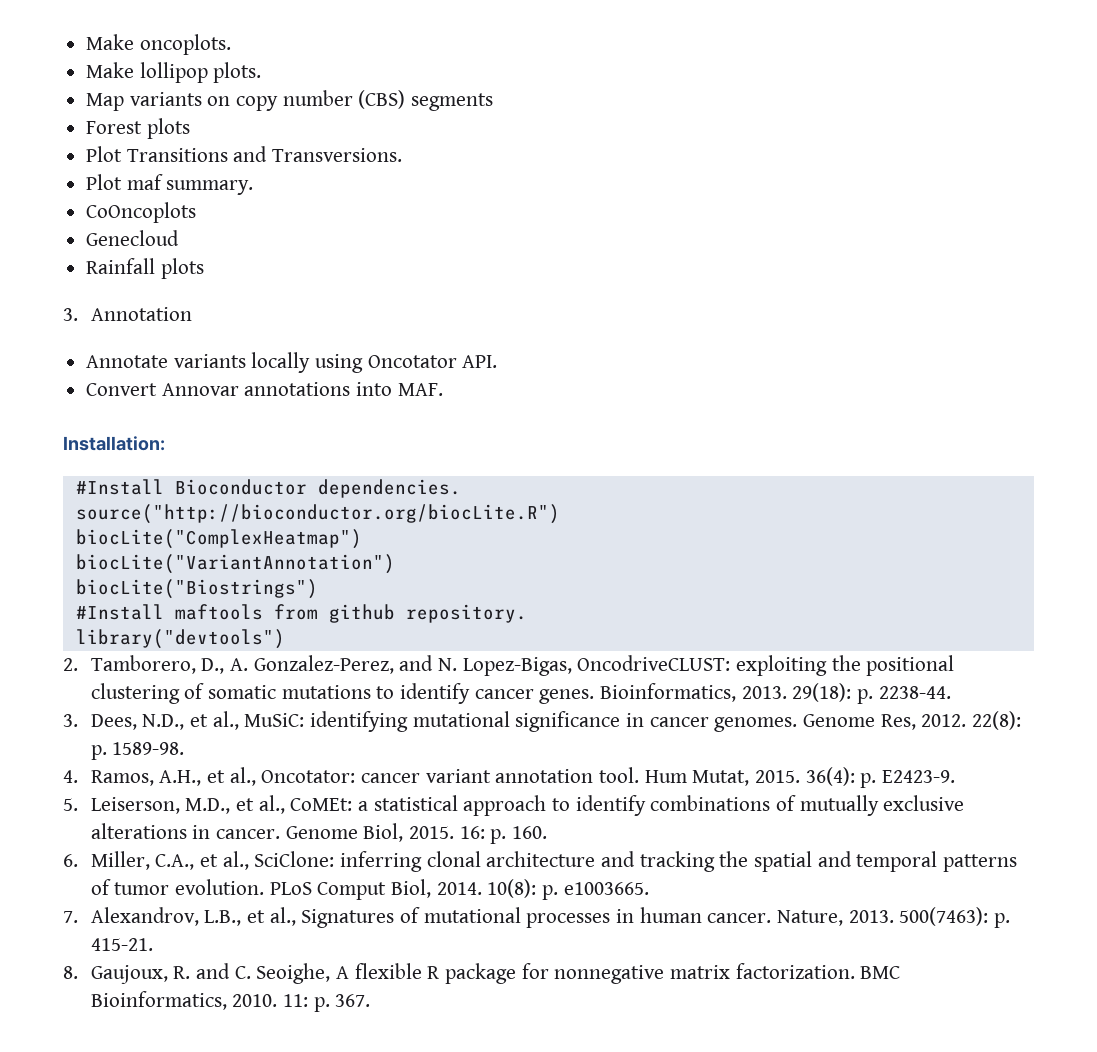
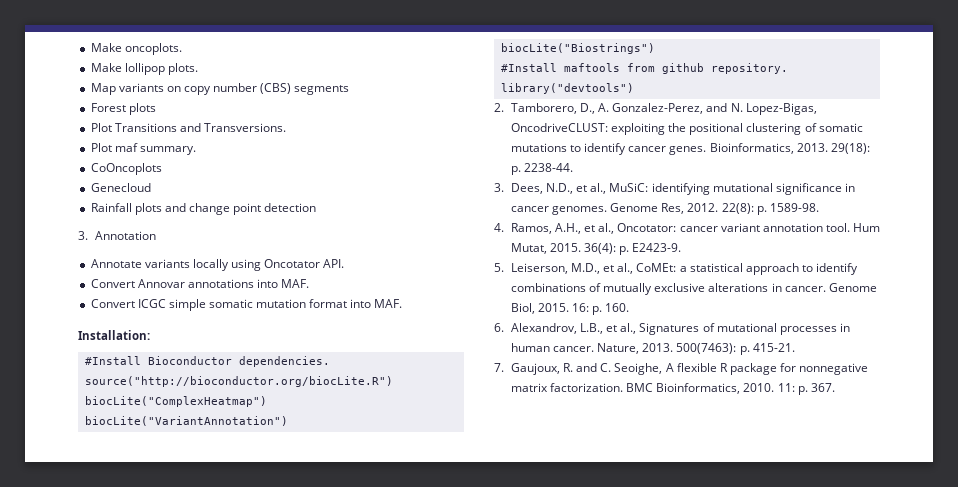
(204, 268) none -> [164,203,317,215] and change point detection
(443, 389) none -> [90,299,403,311] // Convert ICGC simple somatic mutation format into MAF.
[90,851,1018,872] [90,879,649,900] [63,911,78,923] Miller, C.A., et al., SciClone: inferring clonal architecture and tracking the spatial and temporal patterns of tumor evolution. PLoS Comput Biol, 2014. 10(8): p. e1003665. // 7. -> (504, 327) none
[63,966,78,979] 8. -> [494,363,504,372] 7.

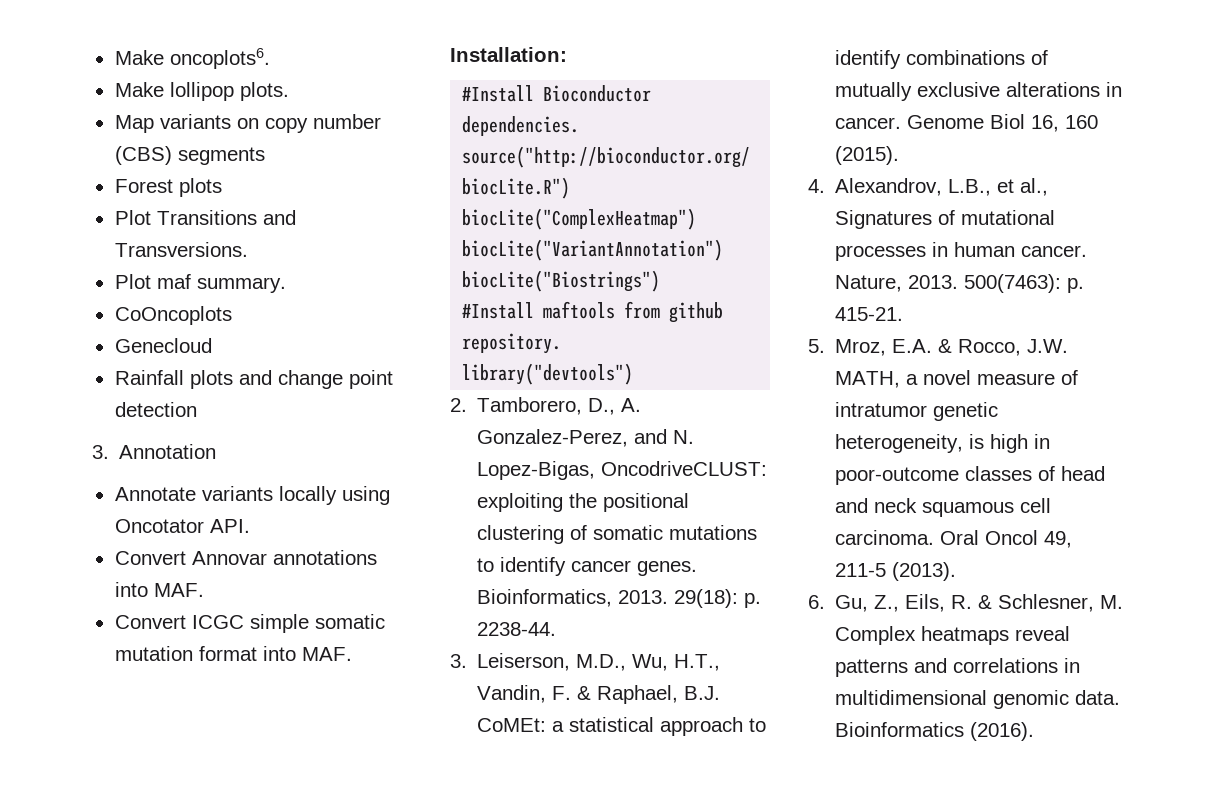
[90,43,182,55] Make oncoplots. -> [114,48,270,69] Make oncoplots6.
[511,183,855,195] [511,203,819,215] [494,223,880,234] [511,243,682,255] [494,263,634,274] Dees, N.D., et al., MuSiC: identifying mutational significance in cancer genomes. Genome Res, 2012. 22(8): p. 1589-98. // 4. Ramos, A.H., et al., Oncotator: cancer variant annotation tool. Hum Mutat, 2015. 36(4): p. E2423-9. // 5. Leiserson, M.D., et al., -> [477,653,721,671] [477,685,721,704] Leiserson, M.D., Wu, H.T., Vandin, F. & Raphael, B.J.
[511,303,630,315] [494,323,504,332] Biol, 2015. 16: p. 160. // 6. -> [990,114,1099,132] [835,146,900,165] [808,179,825,193] Biol 16, 160 (2015). // 4.
[494,363,869,375] [511,383,835,395] 7. Gaujoux, R. and C. Seoighe, A flexible R package for nonnegative matrix factorization. BMC Bioinformatics, 2010. 11: p. 367. -> [808,339,1069,356] [835,370,1079,388] [835,402,999,421] [835,434,1051,453] [835,466,1106,485] [835,498,1052,517] [835,530,1073,548] [835,562,957,581] [808,594,1124,612] [835,626,1071,645] [835,658,1081,677] [835,690,1121,709] [835,722,1035,741] 5. Mroz, E.A. & Rocco, J.W. MATH, a novel measure of intratumor genetic heterogeneity, is high in poor-outcome classes of head and neck squamous cell carcinoma. Oral Oncol 49, 211-5 (2013). // 6. Gu, Z., Eils, R. & Schlesner, M. Complex heatmaps reveal patterns and correlations in multidimensional genomic data. Bioinformatics (2016).

